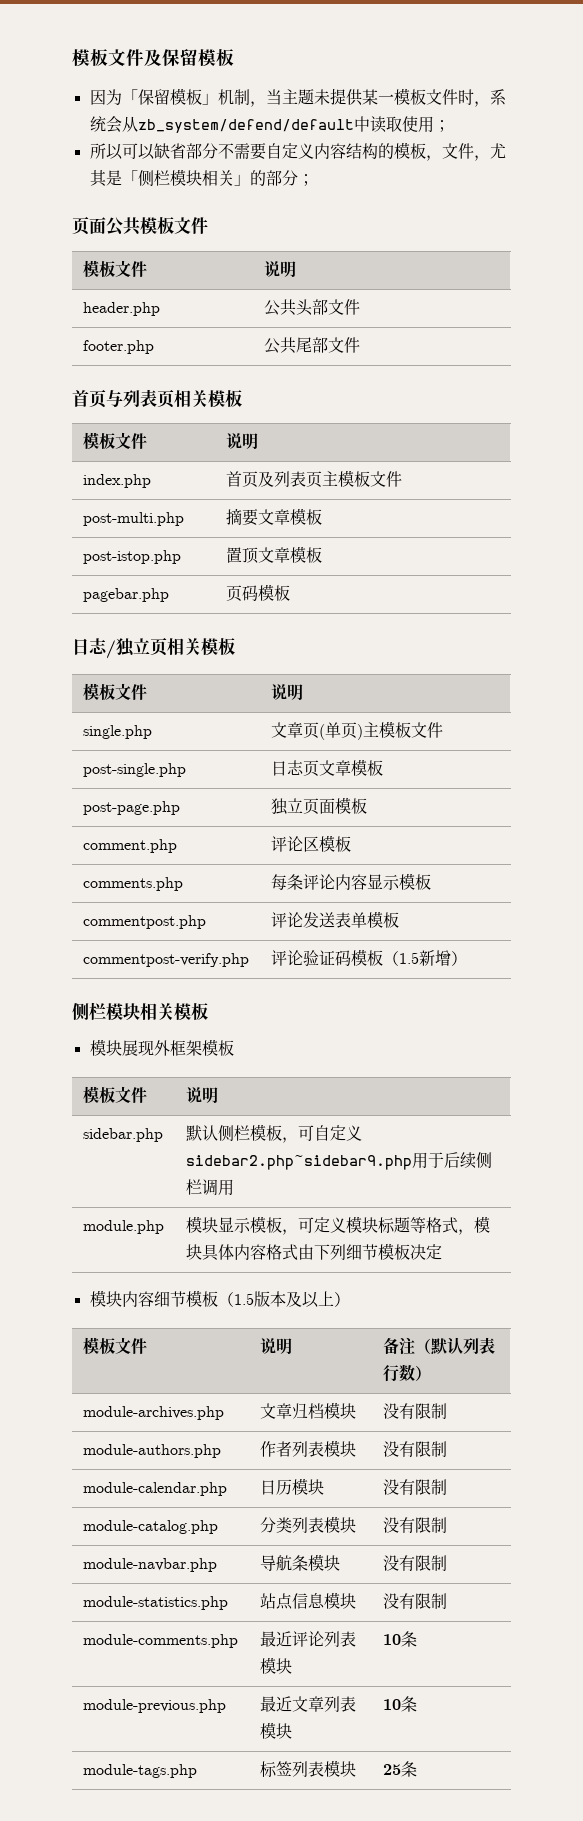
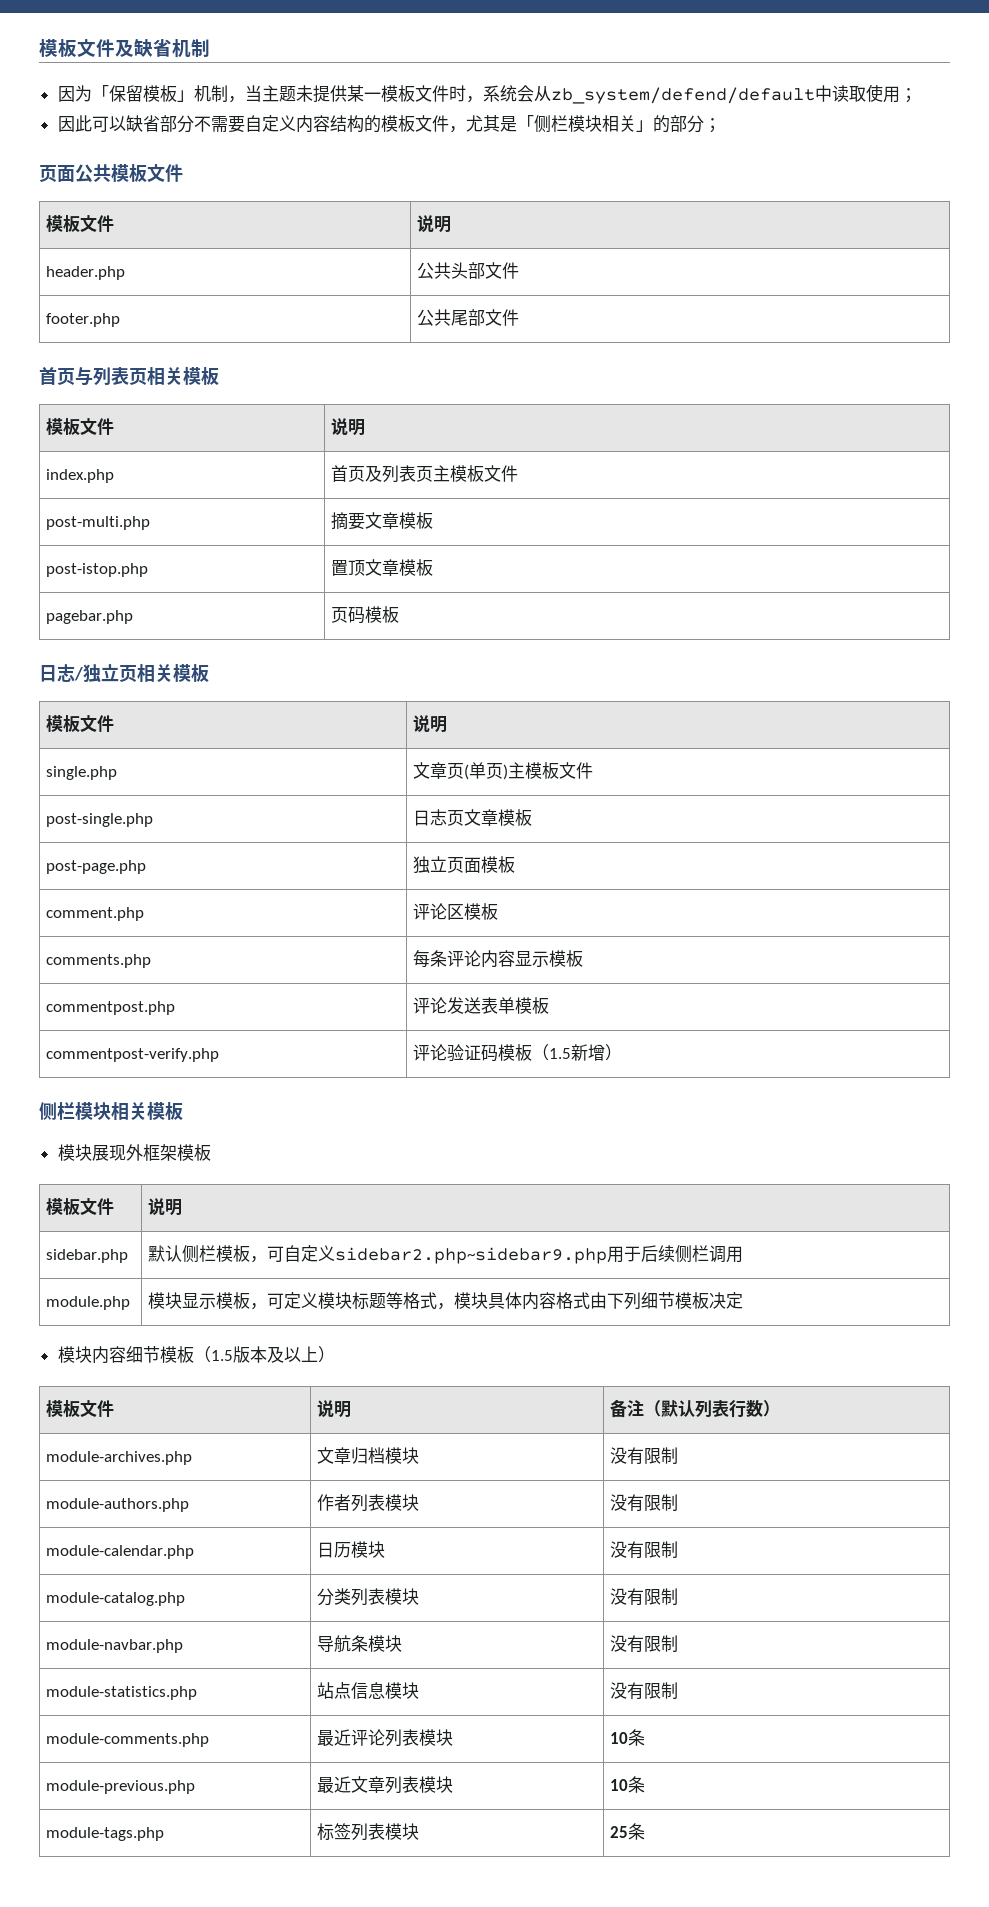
[162,49,234,66] 保留模板 -> [134,38,210,58] 缺省机制
[89,143,123,160] 所以 -> [57,115,92,132] 因此
[425,155,442,161] ， -> (415, 123) none

